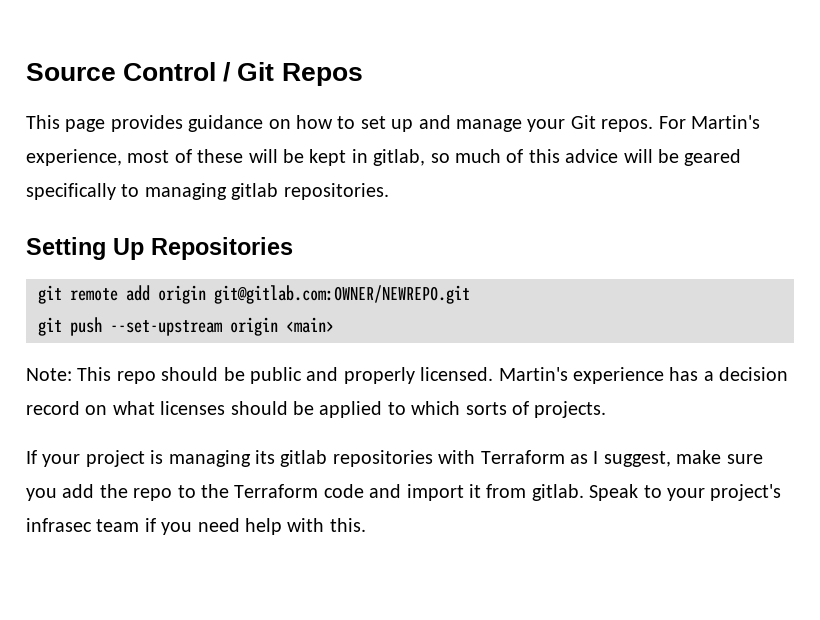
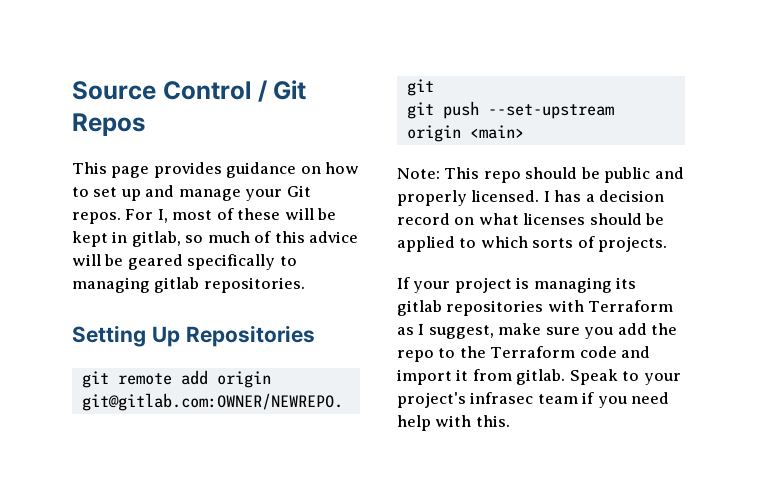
[690,115,760,129] [26,149,122,166] Martin's experience, -> [157,209,168,223] I,
[498,367,664,384] Martin's experience -> [543,191,550,202] I

